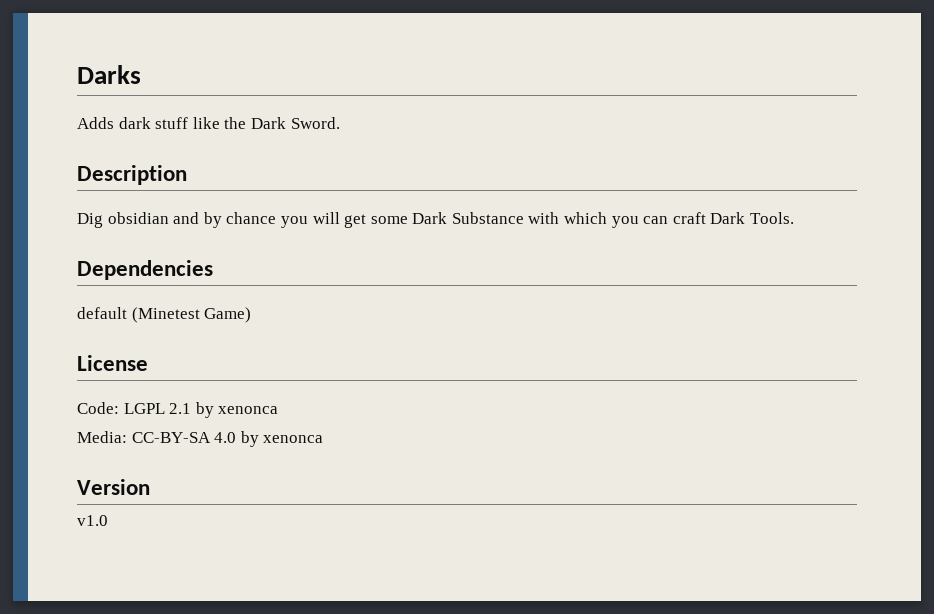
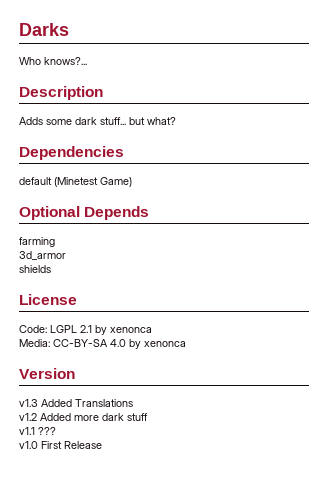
[77,117,340,129] [77,165,187,185] [77,212,795,228] Adds dark stuff like the Dark Sword. // Description // Dig obsidian and by chance you will get some Dark Substance with which you can craft Dark Tools. -> [19,57,87,65] [19,86,103,100] [19,117,176,125] Who knows?... // Description // Adds some dark stuff... but what?
(252, 315) none -> [19,206,150,220] [19,237,55,247] [19,251,66,260] [19,265,51,273] // Optional Depends // farming // 3d_armor // shields
(150, 487) none -> [19,399,133,407] [19,413,148,421] [19,427,56,435] // v1.3 Added Translations // v1.2 Added more dark stuff // v1.1 ???
(108, 520) none -> [41,441,102,449] First Release

